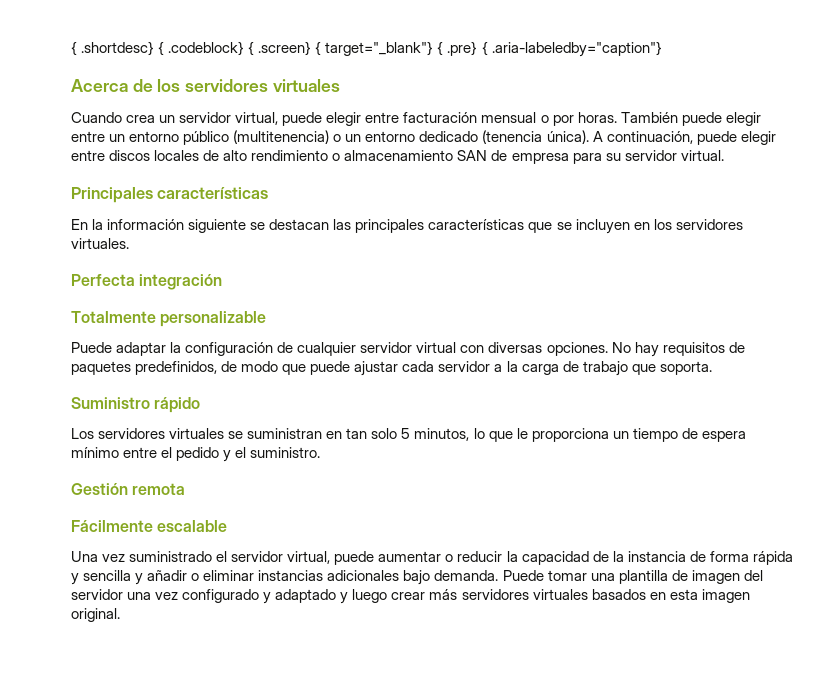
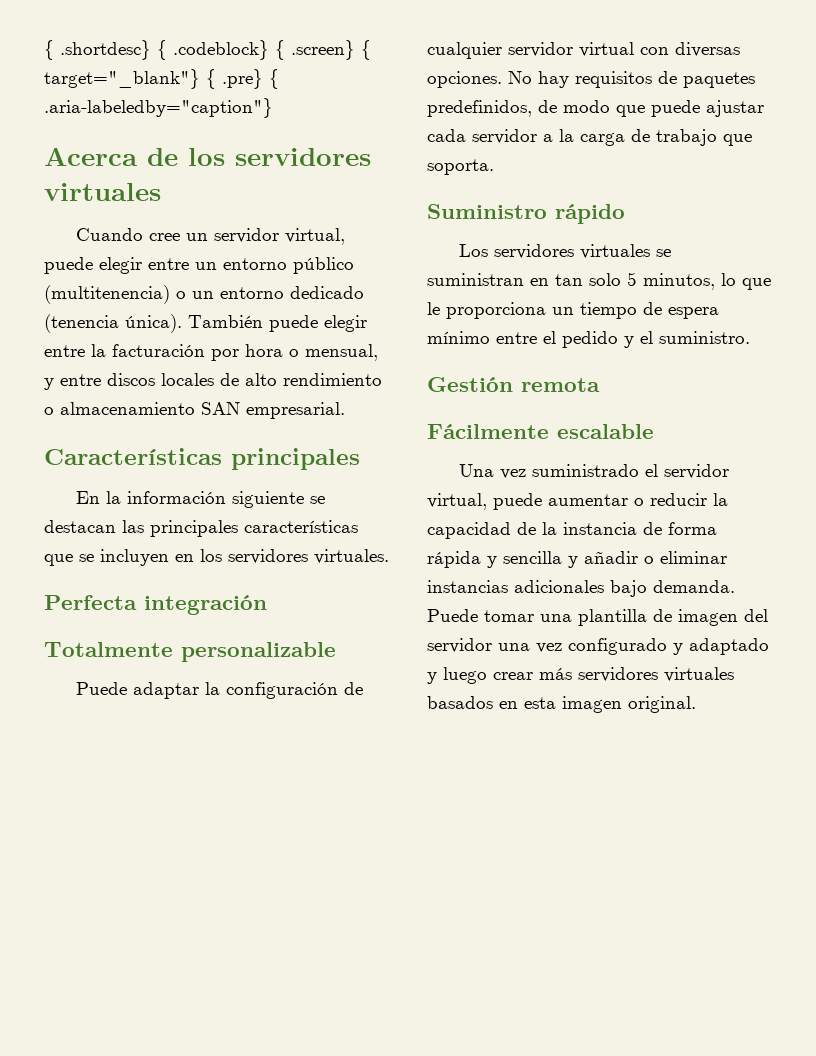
[126,115,156,123] crea -> [148,233,180,241] cree
[403,112,761,126] [71,131,105,142] facturación mensual o por horas. También puede elegir entre -> (189, 264) none
[592,131,776,145] [71,150,105,161] A continuación, puede elegir entre -> [188,315,367,332] [44,344,378,361] [44,374,101,390] También puede elegir entre la facturación por hora o mensual, y entre
[491,150,724,164] [71,187,269,203] de empresa para su servidor virtual. // Principales características -> [246,402,345,419] [44,448,360,470] empresarial. // Características principales

